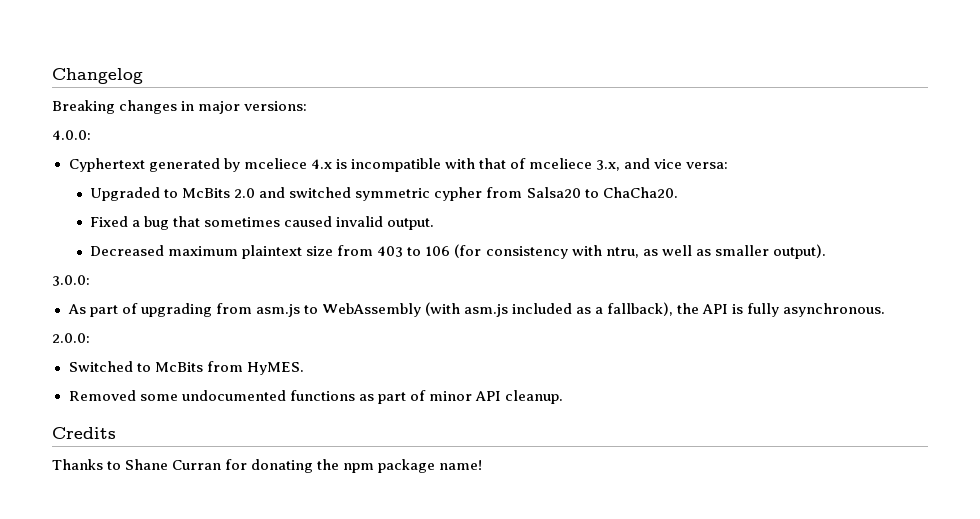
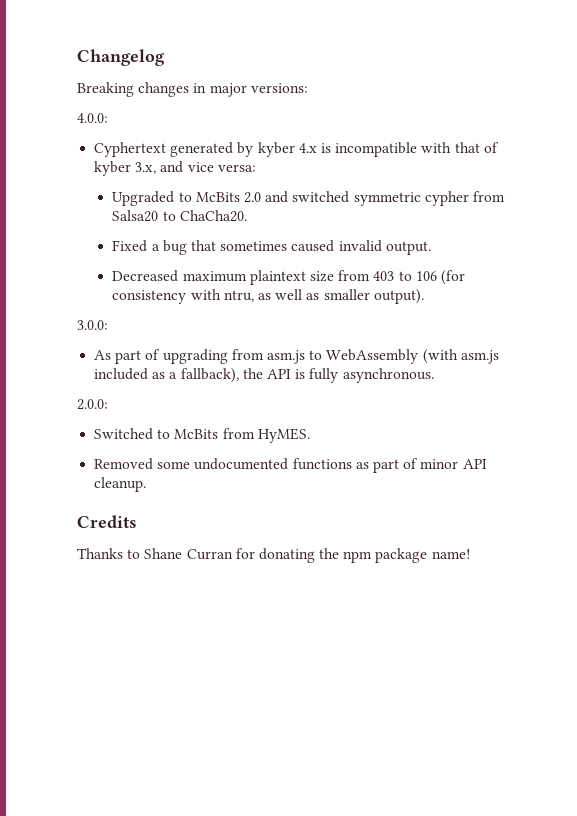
[243,158,307,169] mceliece -> [257,142,295,157] kyber
[529,158,593,169] mceliece -> [94,161,132,176] kyber

